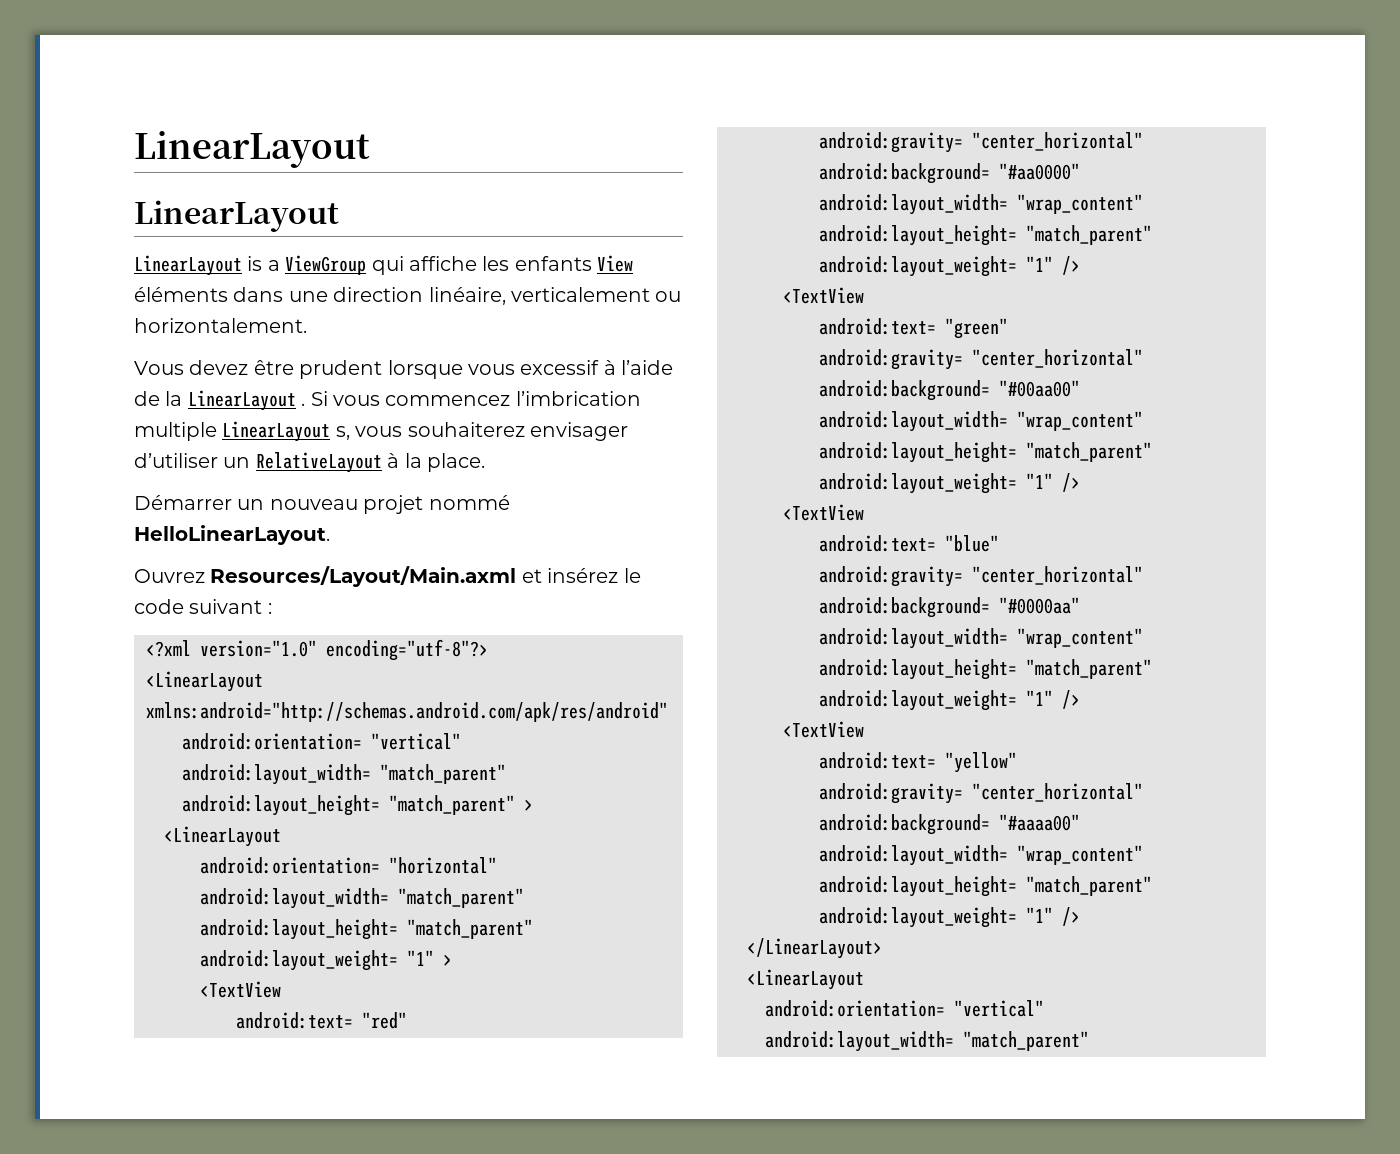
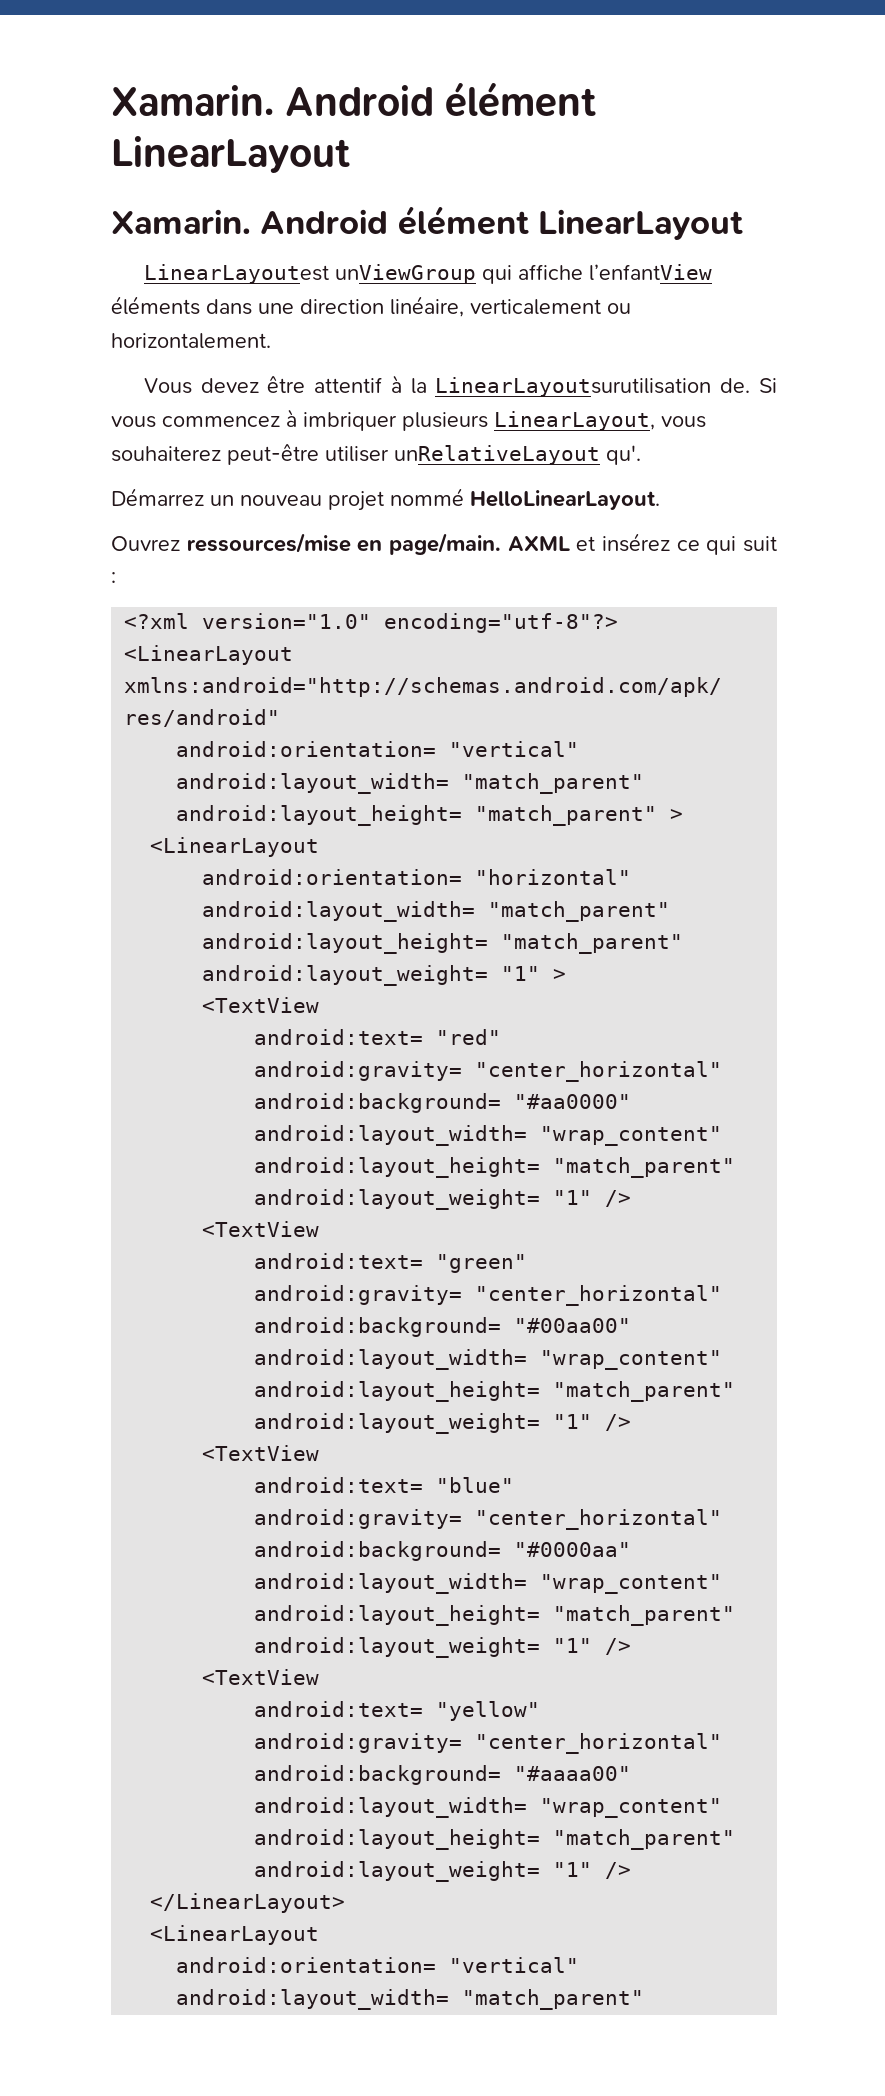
[134,131,370,168] [134,200,339,232] [134,255,634,276] LinearLayout // LinearLayout // LinearLayout is a ViewGroup qui affiche les enfants View -> [111,81,596,117] [111,136,350,173] [111,205,743,240] [143,264,712,284] Xamarin. Android élément LinearLayout // Xamarin. Android élément LinearLayout // LinearLayoutest unViewGroup qui affiche l’enfantView
[299,360,674,379] [134,390,641,411] [134,421,628,442] [134,452,485,473] [134,495,232,510] prudent lorsque vous excessif à l’aide de la LinearLayout . Si vous commencez l’imbrication multiple LinearLayout s, vous souhaiterez envisager d’utiliser un RelativeLayout à la place. // Démarrer -> [314,375,777,397] [111,409,706,431] [111,444,641,465] [111,488,204,506] attentif à la LinearLayoutsurutilisation de. Si vous commencez à imbriquer plusieurs LinearLayout, vous souhaiterez peut-être utiliser unRelativeLayout qu'. // Démarrez
[210,566,641,587] [134,599,263,614] Resources/Layout/Main.axml et insérez le code suivant -> [186,533,777,555] ressources/mise en page/main. AXML et insérez ce qui suit

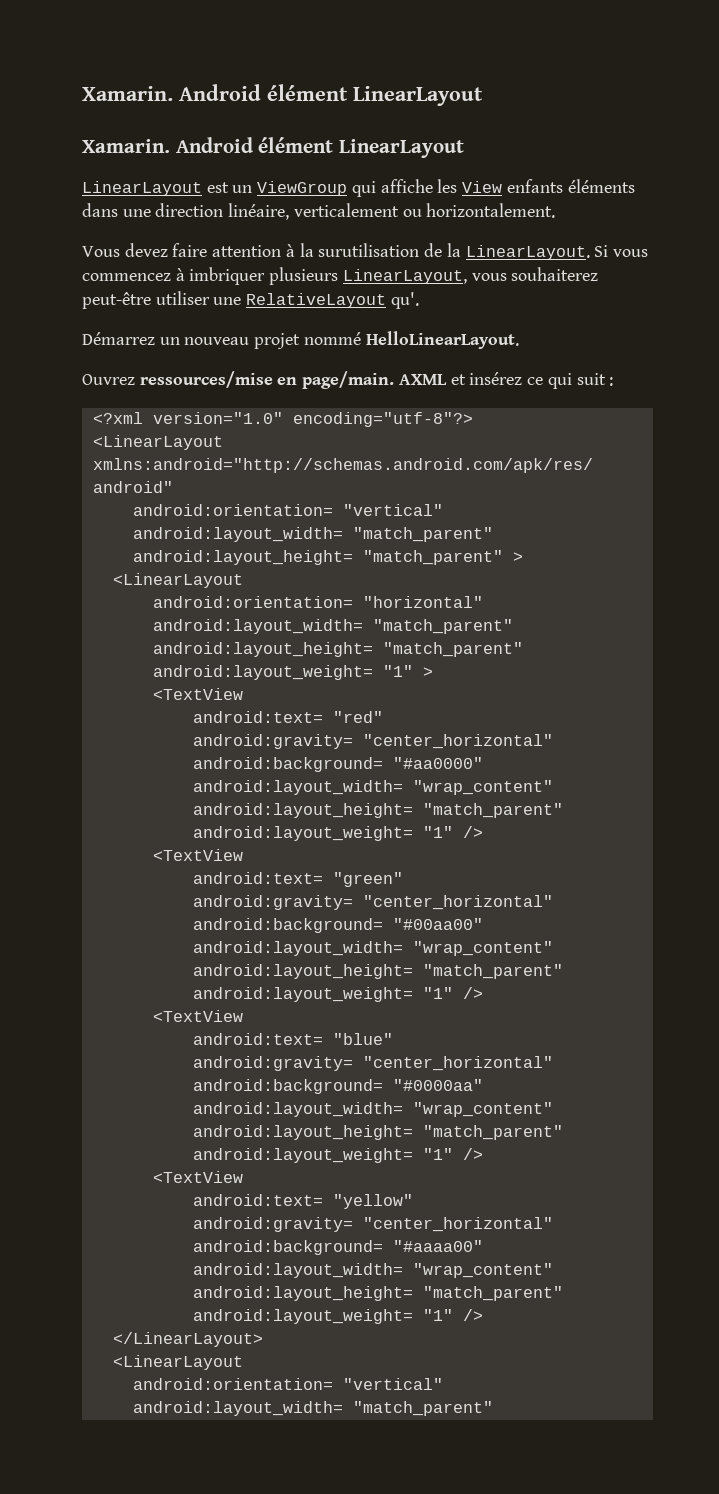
[143,264,712,284] LinearLayoutest unViewGroup qui affiche l’enfantView -> [82,179,563,197] LinearLayout est un ViewGroup qui affiche les View enfants
[267,375,751,397] être attentif à la LinearLayoutsurutilisation de. -> [172,243,590,260] faire attention à la surutilisation de la LinearLayout.
[394,445,600,465] unRelativeLayout -> [213,293,387,308] une RelativeLayout

